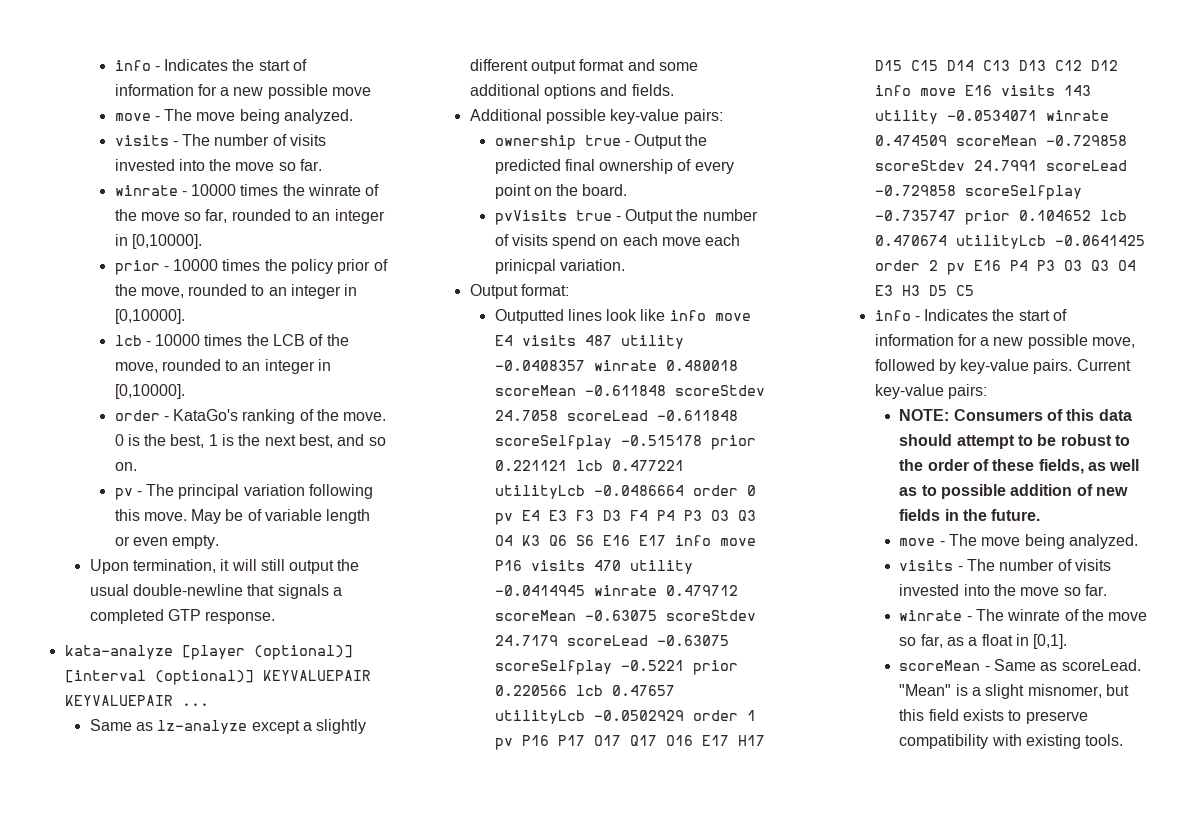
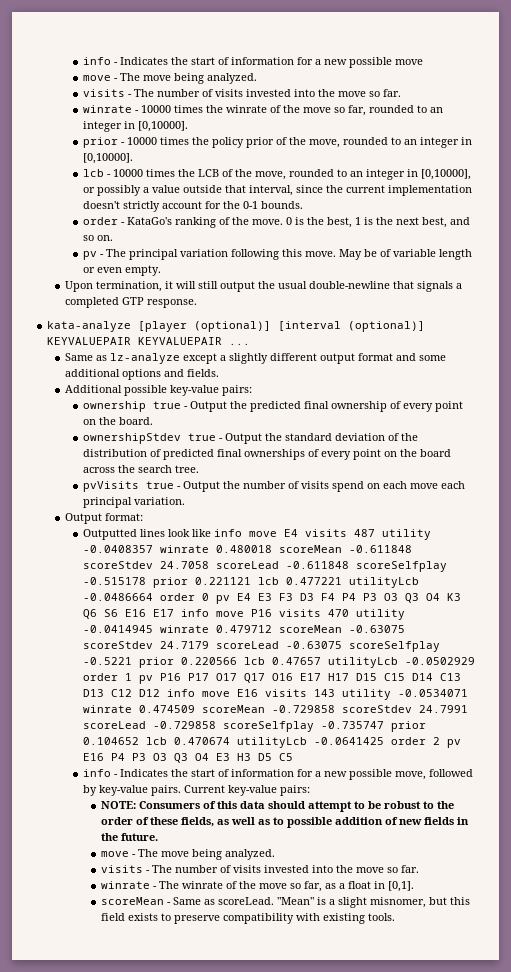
[114,384,185,399] [0,10000]. -> [420,169,471,180] [82,185,472,196] [82,201,303,212] [0,10000], or possibly a value outside that interval, since the current implementation doesn't strictly account for the 0-1 bounds.
(628, 190) none -> [82,433,418,444] [82,449,451,460] [82,465,199,473] // ownershipStdev true - Output the standard deviation of the distribution of predicted final ownerships of every point on the board across the search tree.
[494,259,556,274] prinicpal -> [82,497,132,508] principal

